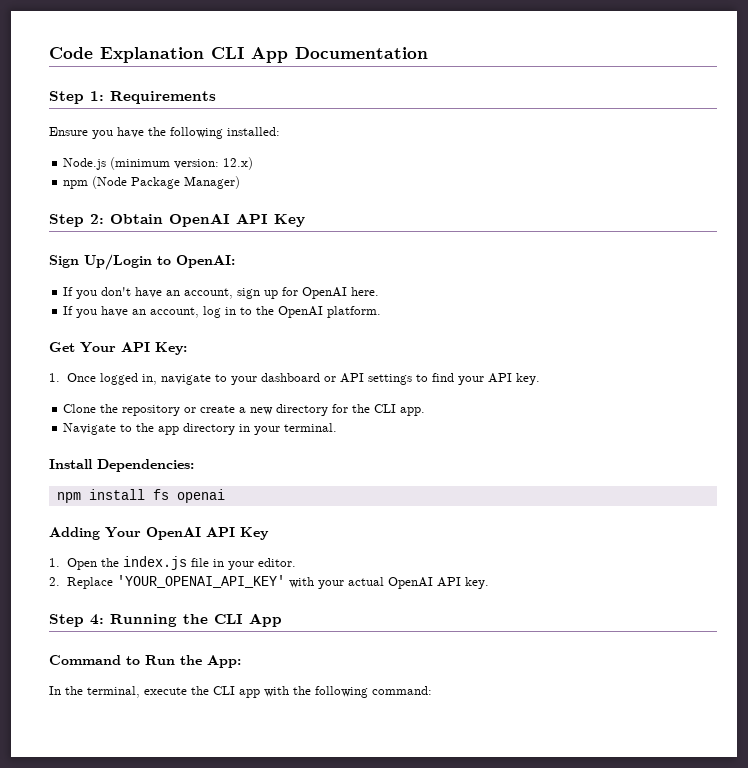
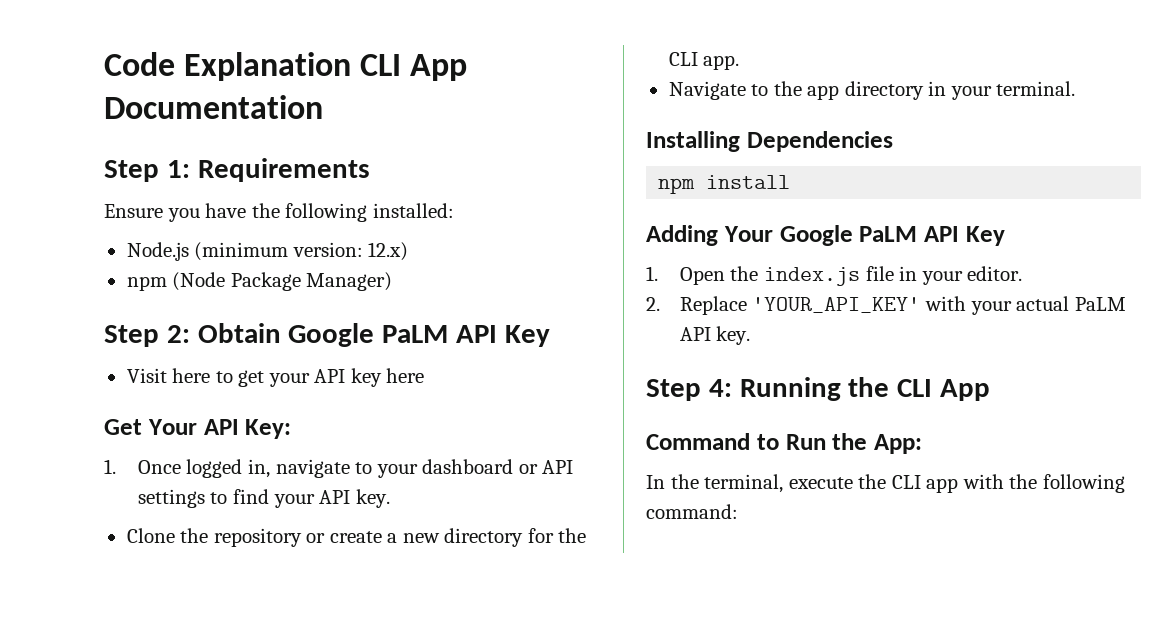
[169,213,305,227] [49,254,235,270] [63,287,380,299] [63,306,382,318] OpenAI API Key // Sign Up/Login to OpenAI: // If you don't have an account, sign up for OpenAI here. // If you have an account, log in to the OpenAI platform. -> [288,323,550,347] [126,368,425,387] Google PaLM API Key // Visit here to get your API key here
[49,459,194,472] Install Dependencies: -> [646,131,893,152] Installing Dependencies
[152,489,225,503] fs openai -> (791, 182) none
[146,527,201,540] OpenAI -> [779,225,918,246] Google PaLM
[116,575,285,588] 'YOUR_OPENAI_API_KEY' -> [752,297,921,313] 'YOUR_API_KEY'
[387,577,433,589] OpenAI -> [1074,297,1126,311] PaLM

